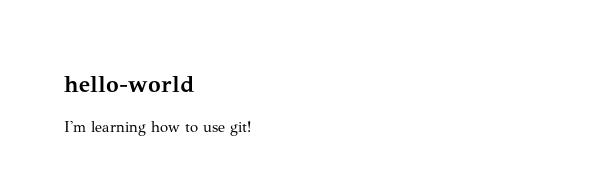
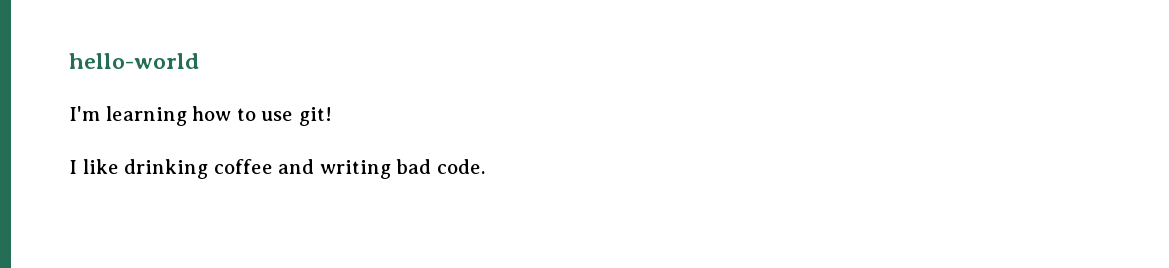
(251, 128) none -> [69,159,485,179] // I like drinking coffee and writing bad code.

